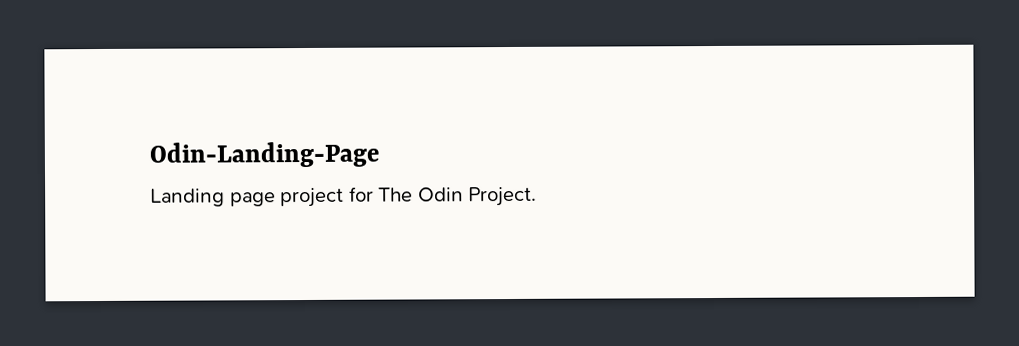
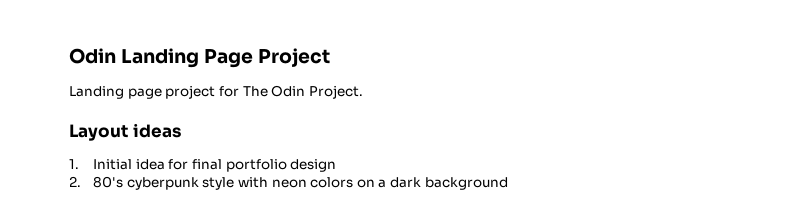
[149,141,380,168] Odin-Landing-Page -> [69,48,331,68] Odin Landing Page Project
(538, 196) none -> [69,123,181,141] [69,159,337,172] [69,176,508,190] // Layout ideas // 1. Initial idea for final portfolio design // 2. 80's cyberpunk style with neon colors on a dark background

